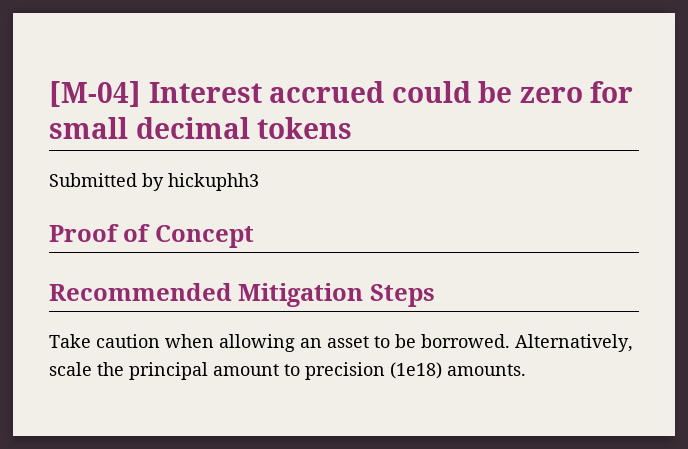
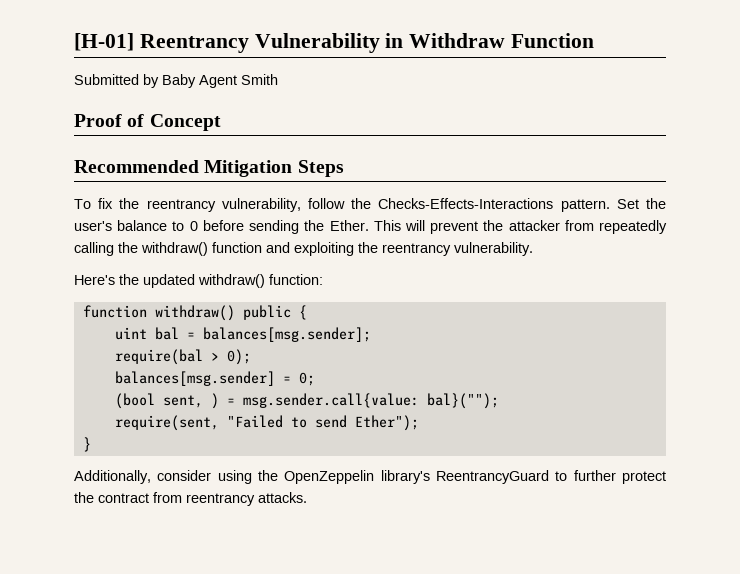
[49,81,634,107] [49,117,353,139] [M-04] Interest accrued could be zero for small decimal tokens -> [74,33,595,53] [H-01] Reentrancy Vulnerability in Withdraw Function
[168,173,259,191] hickuphh3 -> [162,74,278,88] Baby Agent Smith
[49,334,633,352] [49,362,526,380] Take caution when allowing an asset to be borrowed. Alternatively, scale the principal amount to precision (1e18) amounts. -> [74,198,666,212] [74,220,667,234] [74,242,533,256] [74,274,323,288] [82,305,307,321] [114,327,371,342] [114,349,251,365] [114,371,315,386] [114,393,499,409] [114,415,419,431] [82,437,91,452] [74,470,666,484] [74,492,307,506] To fix the reentrancy vulnerability, follow the Checks-Effects-Interactions pattern. Set the user's balance to 0 before sending the Ether. This will prevent the attacker from repeatedly calling the withdraw() function and exploiting the reentrancy vulnerability. // Here's the updated withdraw() function: // function withdraw() public { // uint bal = balances[msg.sender]; // require(bal > 0); // balances[msg.sender] = 0; // (bool sent, ) = msg.sender.call{value: bal}(""); // require(sent, "Failed to send Ether"); // } // Additionally, consider using the OpenZeppelin library's ReentrancyGuard to further protect the contract from reentrancy attacks.

